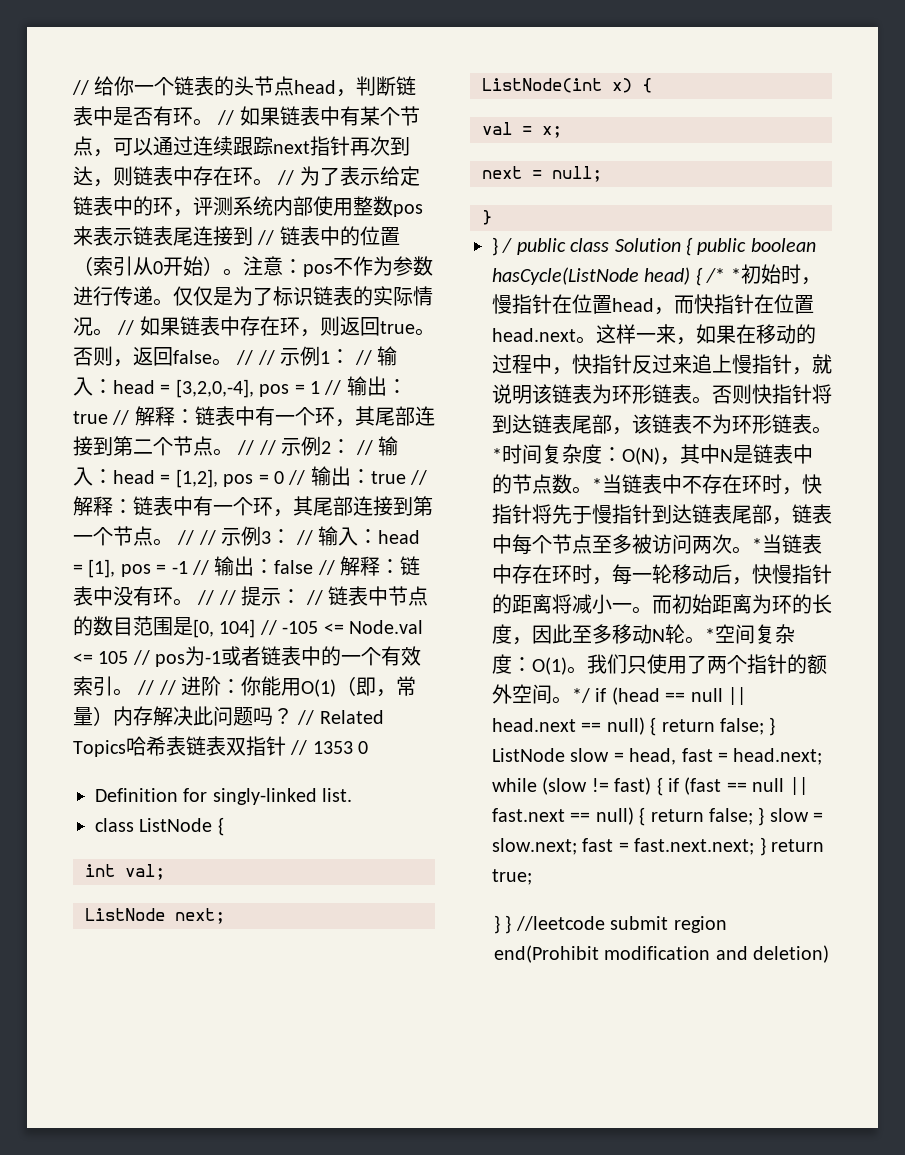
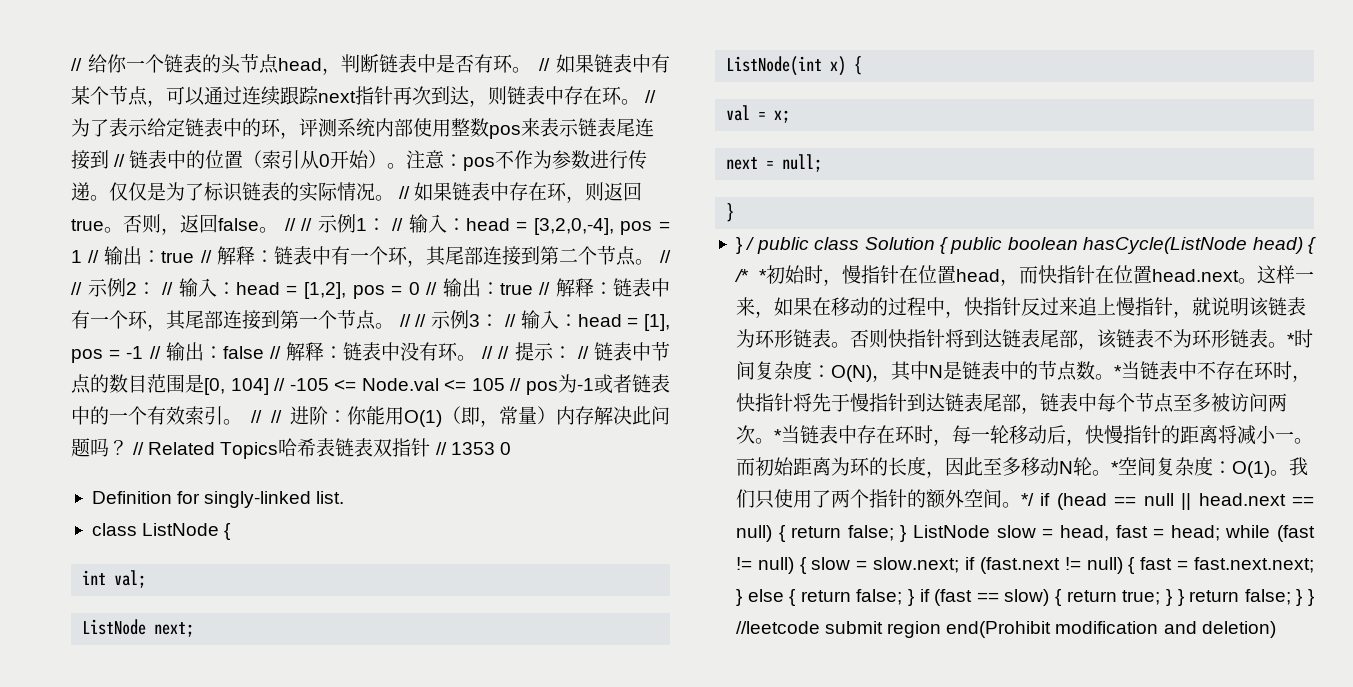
[733,748,823,765] [492,777,808,796] [492,807,824,826] [492,838,755,855] head.next; while (slow != fast) { if (fast == null || fast.next == null) { return false; } slow = slow.next; fast = fast.next.next; -> [1170,525,1315,542] [735,557,1315,574] [735,589,1172,606] head; while (fast != null) { slow = slow.next; if (fast.next != null) { fast = fast.next.next; } else { return false; } if (fast == slow) { return true; }
[492,869,532,885] true; // -> [1244,589,1291,605] false;

